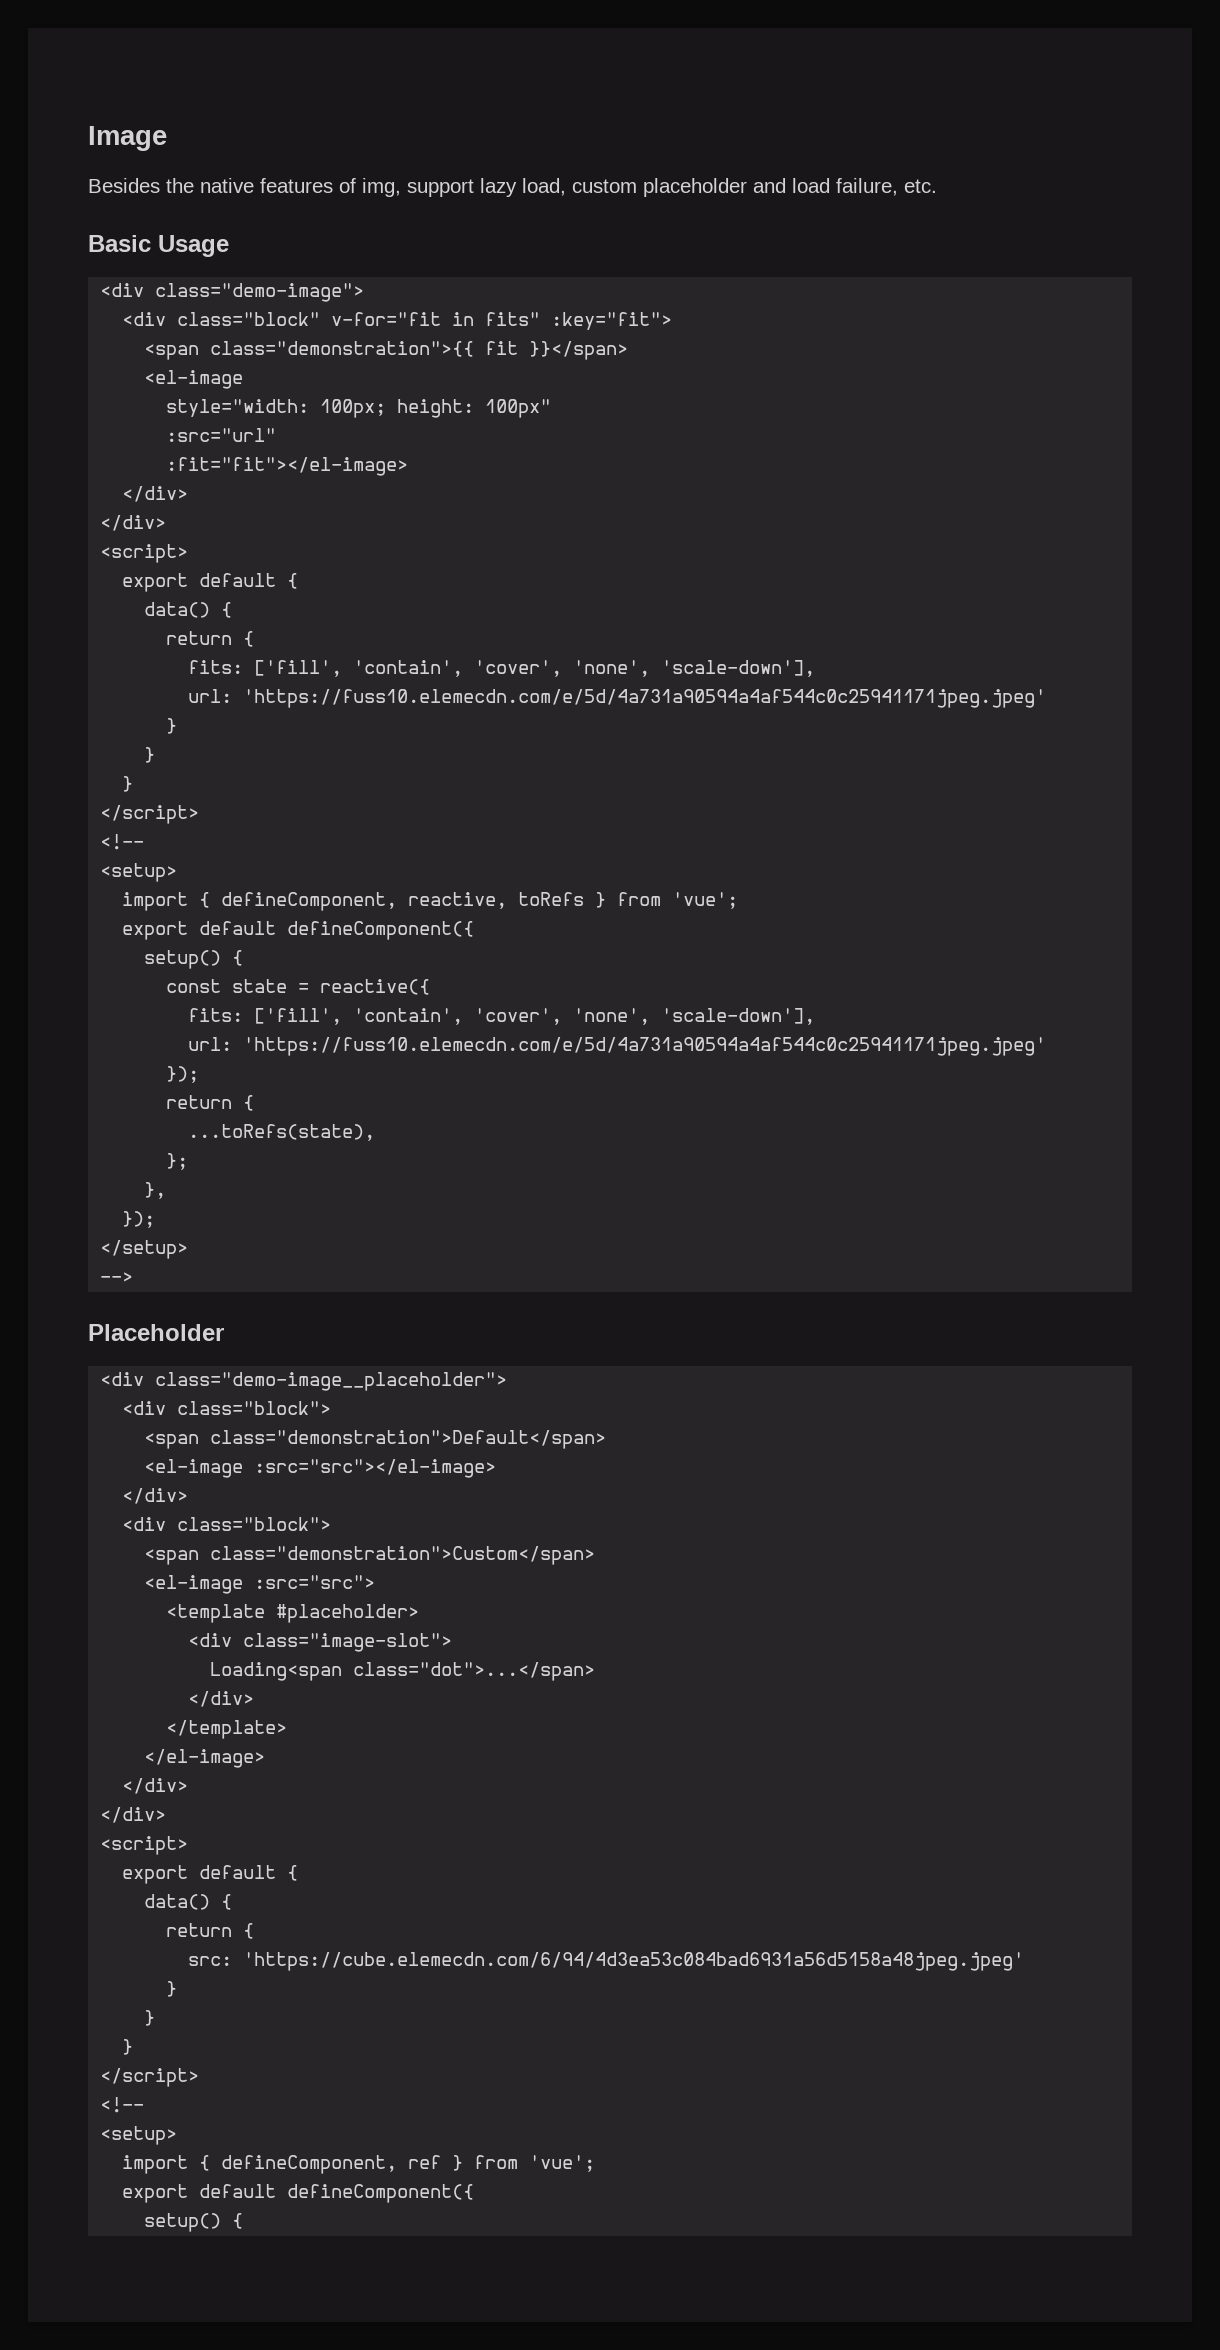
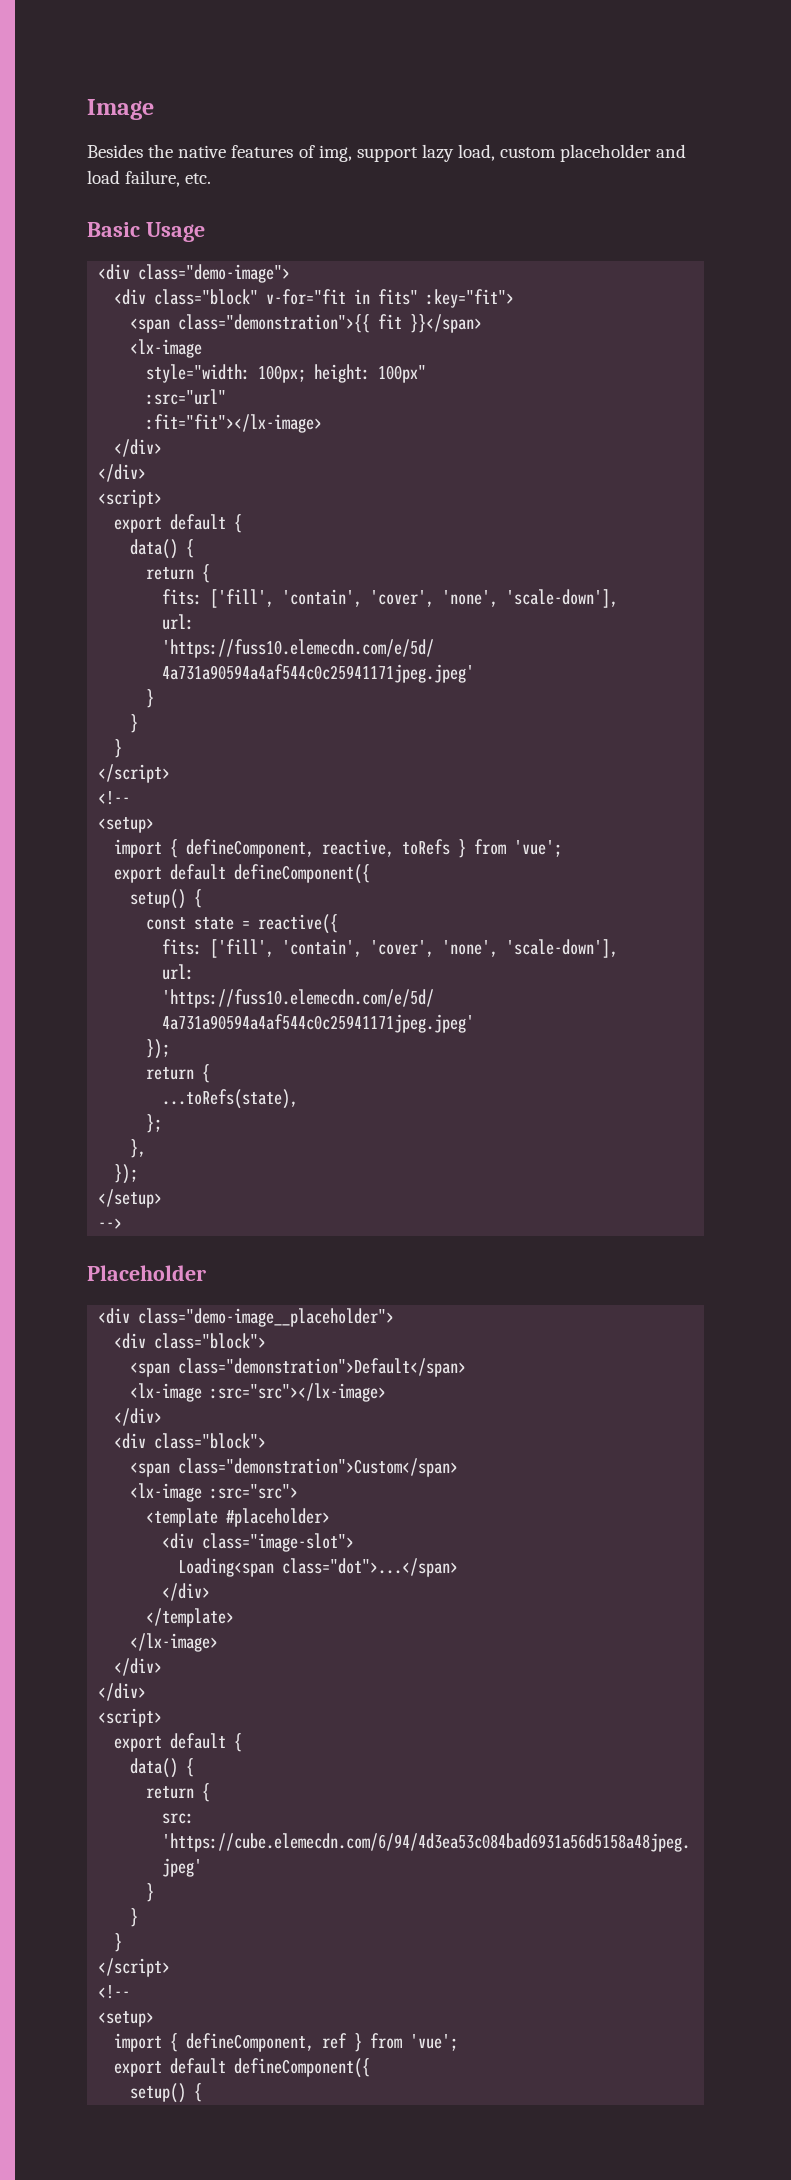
[144,370,244,389] <el-image -> [130,339,203,358] <lx-image
[166,457,409,476] :fit="fit"></el-image> -> [146,414,323,433] :fit="fit"></lx-image>
[144,1459,497,1478] <el-image :src="src"></el-image> -> [130,1383,387,1402] <lx-image :src="src"></lx-image>
[144,1575,244,1594] <el-image -> [130,1483,203,1502] <lx-image
[144,1749,266,1768] </el-image> -> [130,1633,219,1652] </lx-image>

